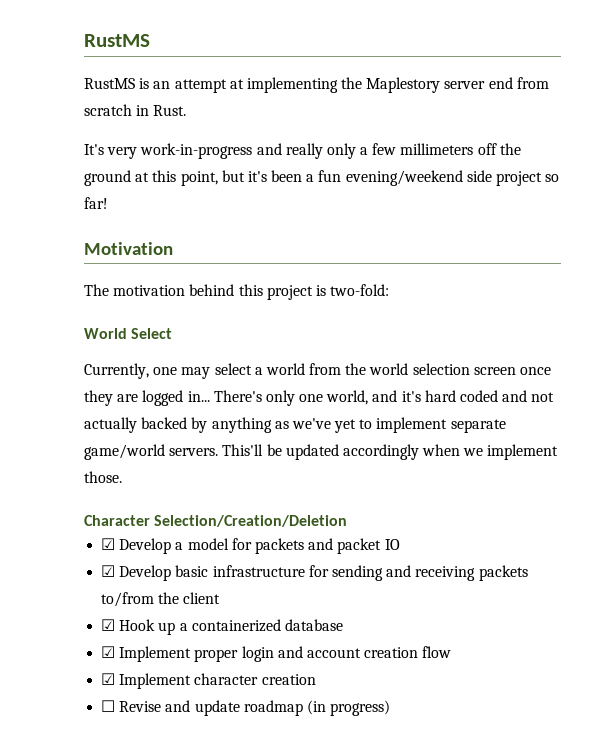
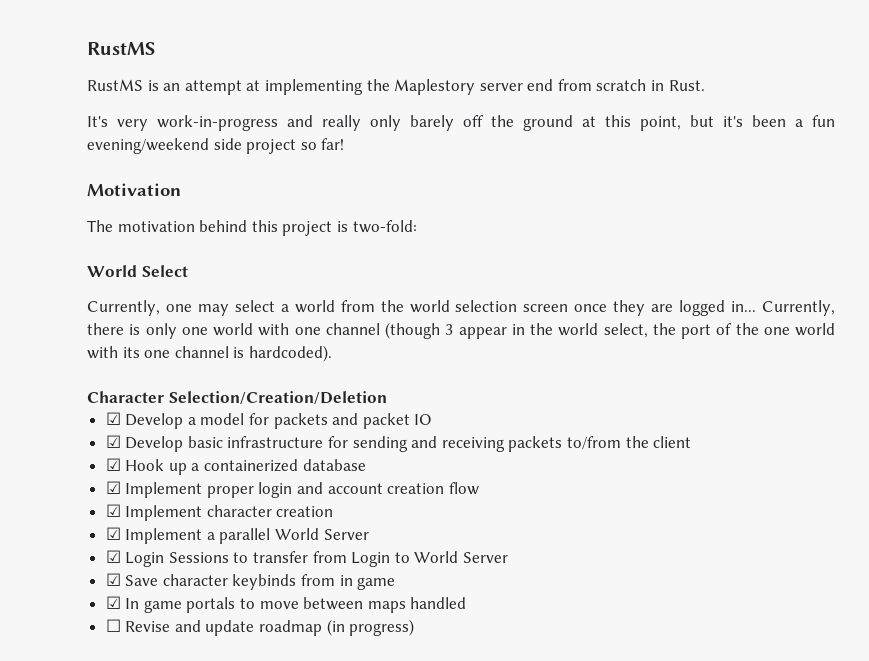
[360,143,474,155] a few millimeters -> [410,115,454,131] barely
[213,390,555,406] [84,417,506,433] [84,444,559,460] [84,471,122,483] There's only one world, and it's hard coded and not actually backed by anything as we've yet to implement separate game/world servers. This'll be updated accordingly when we implement those. -> [762,300,835,316] [87,322,835,339] [87,345,332,362] Currently, there is only one world with one channel (though 3 appear in the world select, the port of the one world with its one channel is hardcoded).
(316, 679) none -> [105,527,369,544] [105,550,509,567] [105,573,396,590] [105,596,467,613] // ☑ Implement a parallel World Server // ☑ Login Sessions to transfer from Login to World Server // ☑ Save character keybinds from in game // ☑ In game portals to move between maps handled

